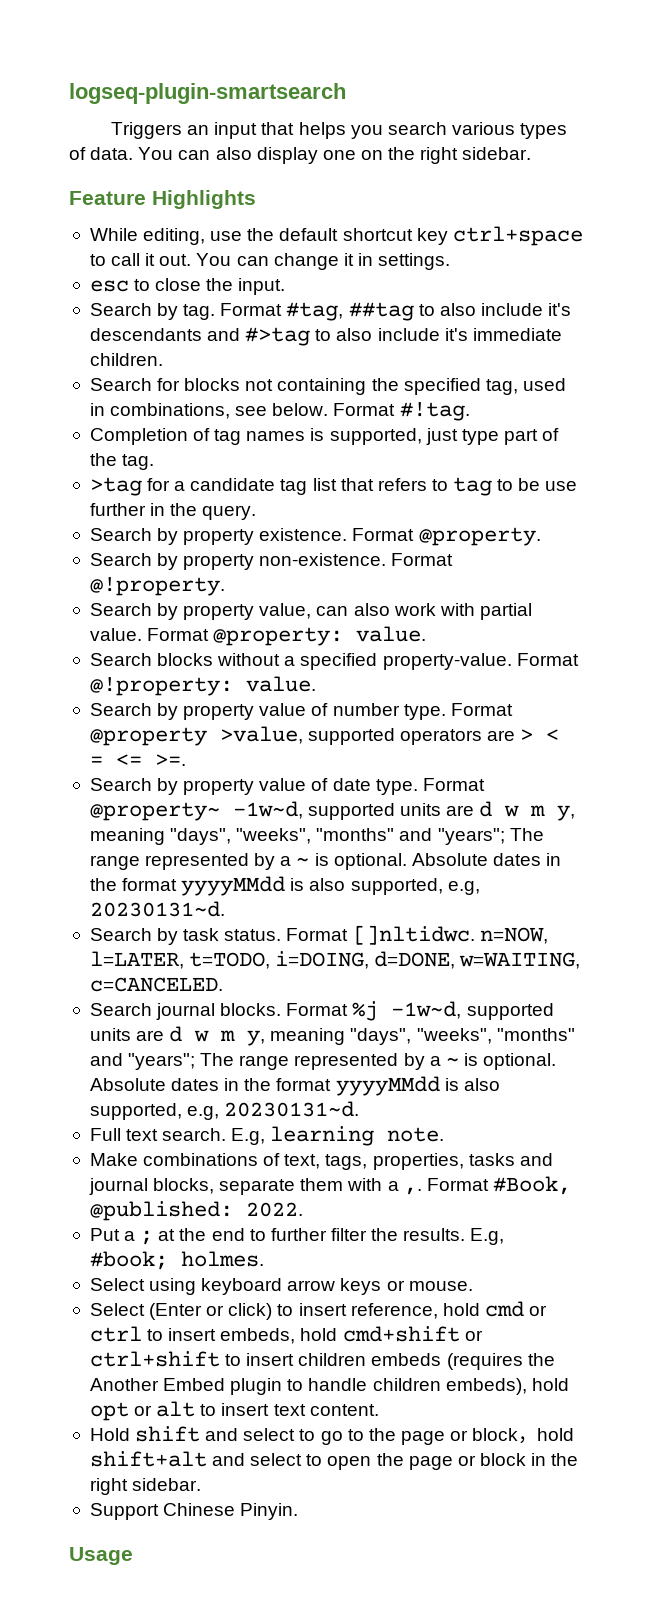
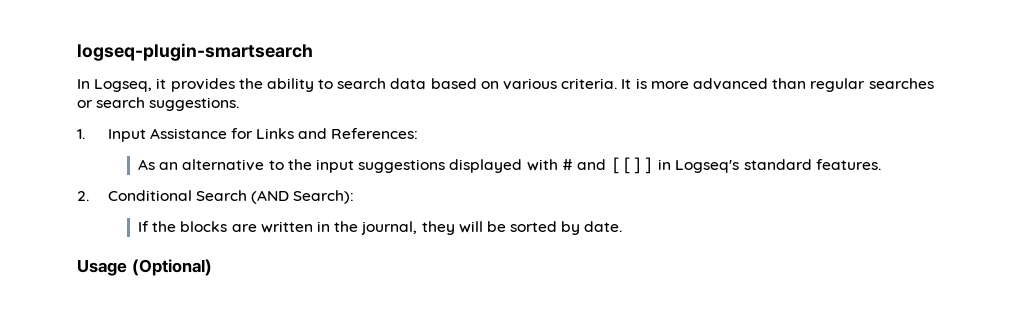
[111,122,568,139] [69,147,532,164] [69,190,256,209] [89,226,583,246] [89,253,451,270] [89,278,286,295] [89,302,572,321] [89,327,562,346] [89,353,163,366] [89,378,566,395] [89,402,470,421] [89,428,560,445] [89,453,155,470] [89,477,578,496] [89,503,257,520] [89,527,541,546] [89,553,454,570] [89,577,225,596] [89,603,532,620] [89,626,427,646] [89,653,579,670] [89,676,316,696] [89,703,513,720] [89,726,560,746] [89,754,186,766] [89,778,485,795] [89,801,576,821] [89,828,544,845] [89,853,562,870] [89,876,480,896] [89,901,225,917] [89,925,548,945] [89,951,581,969] [89,977,223,992] [89,1001,554,1021] [89,1026,575,1046] [89,1053,557,1070] [89,1076,500,1096] [89,1101,360,1120] [89,1126,445,1146] [89,1153,553,1170] [88,1176,571,1195] [89,1201,303,1221] [89,1228,505,1245] [89,1251,264,1270] [89,1278,473,1295] [89,1301,548,1320] [89,1326,483,1344] [89,1351,555,1370] [89,1378,569,1395] [89,1401,379,1421] [89,1426,575,1445] [89,1451,579,1470] [89,1478,202,1495] [89,1503,299,1520] Triggers an input that helps you search various types of data. You can also display one on the right sidebar. // Feature Highlights // While editing, use the default shortcut key ctrl+space to call it out. You can change it in settings. // esc to close the input. // Search by tag. Format #tag, ##tag to also include it's descendants and #>tag to also include it's immediate children. // Search for blocks not containing the specified tag, used in combinations, see below. Format #!tag. // Completion of tag names is supported, just type part of the tag. // >tag for a candidate tag list that refers to tag to be use further in the query. // Search by property existence. Format @property. // Search by property non-existence. Format @!property. // Search by property value, can also work with partial value. Format @property: value. // Search blocks without a specified property-value. Format @!property: value. // Search by property value of number type. Format @property >value, supported operators are > < = <= >=. // Search by property value of date type. Format @property~ -1w~d, supported units are d w m y, meaning "days", "weeks", "months" and "years"; The range represented by a ~ is optional. Absolute dates in the format yyyyMMdd is also supported, e.g, 20230131~d. // Search by task status. Format []nltidwc. n=NOW, l=LATER, t=TODO, i=DOING, d=DONE, w=WAITING, c=CANCELED. // Search journal blocks. Format %j -1w~d, supported units are d w m y, meaning "days", "weeks", "months" and "years"; The range represented by a ~ is optional. Absolute dates in the format yyyyMMdd is also supported, e.g, 20230131~d. // Full text search. E.g, learning note. // Make combinations of text, tags, properties, tasks and journal blocks, separate them with a ,. Format #Book, @published: 2022. // Put a ; at the end to further filter the results. E.g, #book; holmes. // Select using keyboard arrow keys or mouse. // Select (Enter or click) to insert reference, hold cmd or ctrl to insert embeds, hold cmd+shift or ctrl+shift to insert children embeds (requires the Another Embed plugin to handle children embeds), hold opt or alt to insert text content. // Hold shift and select to go to the page or block，hold shift+alt and select to open the page or block in the right sidebar. // Support Chinese Pinyin. -> [77,78,934,92] [77,97,240,111] [77,128,419,142] [138,157,881,174] [77,190,355,204] [138,221,623,235] In Logseq, it provides the ability to search data based on various criteria. It is more advanced than regular searches or search suggestions. // 1. Input Assistance for Links and References: // As an alternative to the input suggestions displayed with # and [[]] in Logseq's standard features. // 2. Conditional Search (AND Search): // If the blocks are written in the journal, they will be sorted by date.
(133, 1556) none -> [131,259,212,276] (Optional)

